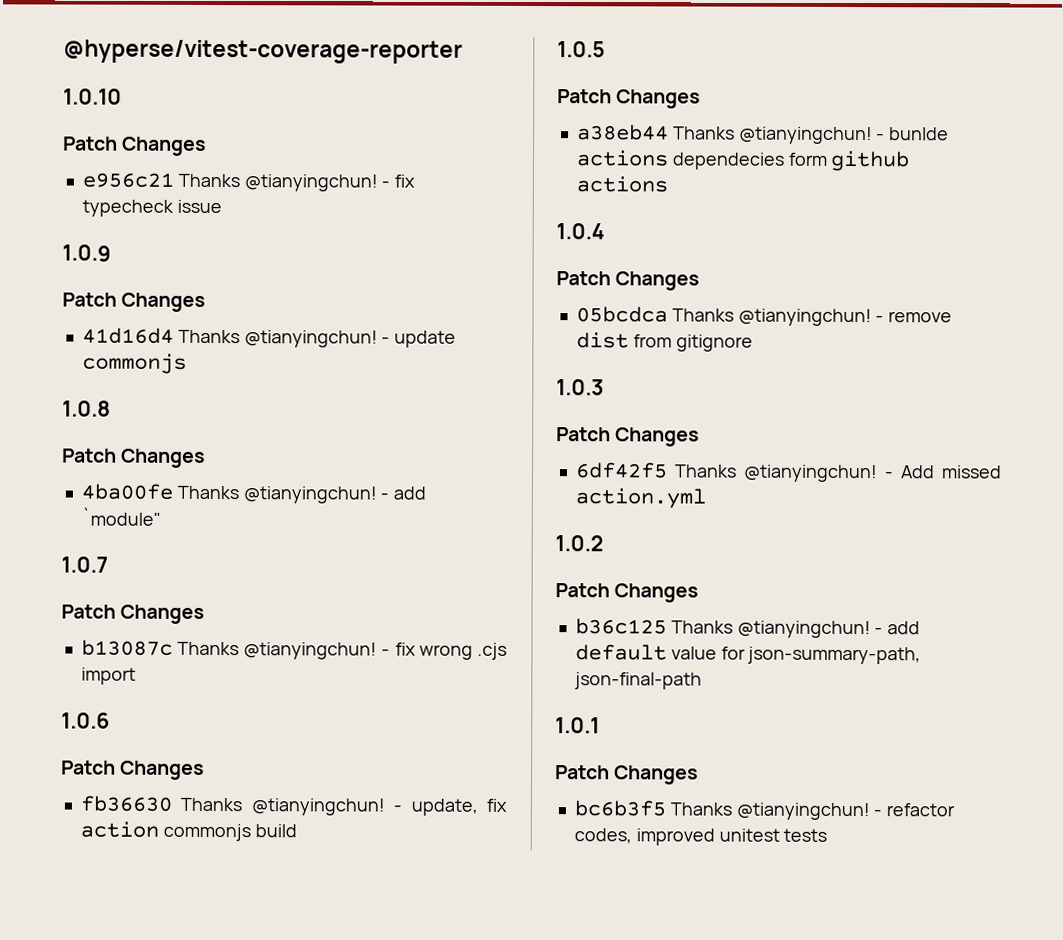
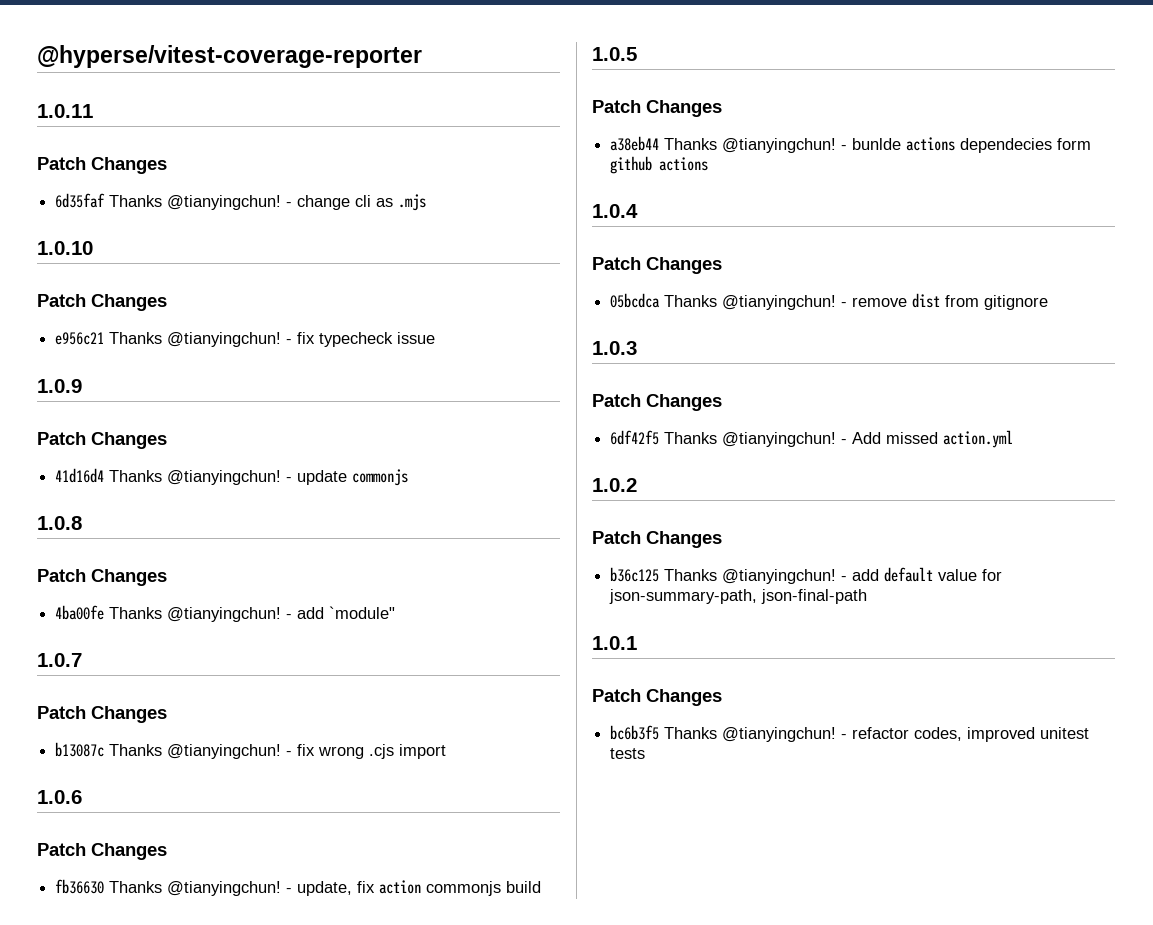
(463, 51) none -> [37,104,93,118] [37,157,167,174] [55,193,427,211] // 1.0.11 // Patch Changes // 6d35faf Thanks @tianyingchun! - change cli as .mjs

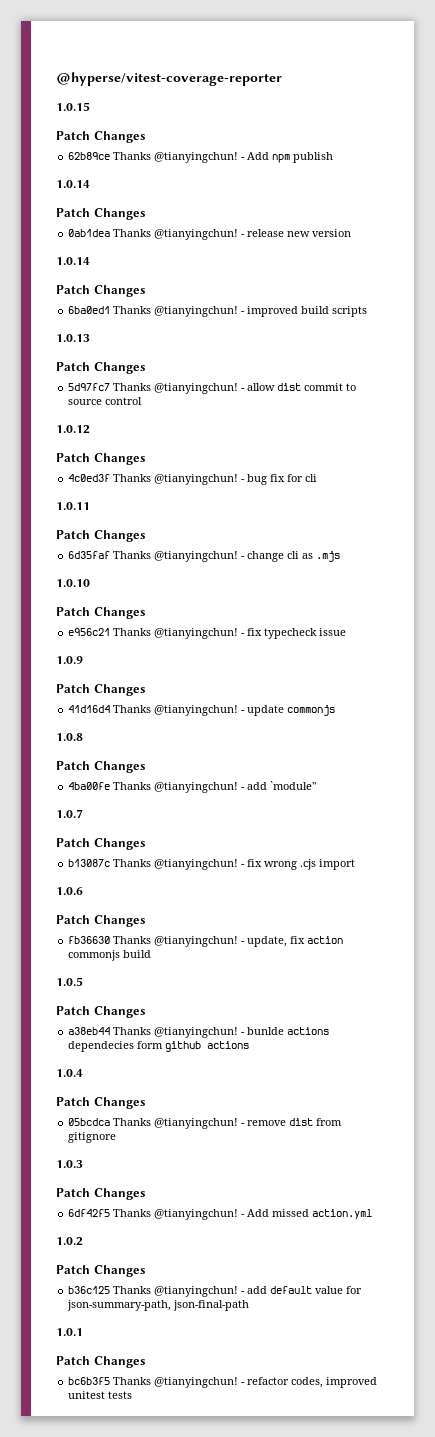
(422, 56) none -> [56,102,90,111] [56,131,145,143] [68,152,334,163] [56,180,90,188] [56,208,145,220] [68,229,352,240] [56,257,90,265] [56,285,145,297] [68,306,368,317] [56,334,90,342] [56,362,145,374] [68,383,357,394] [68,397,143,405] [56,425,90,434] [56,453,145,465] [68,474,318,485] // 1.0.15 // Patch Changes // 62b89ce Thanks @tianyingchun! - Add npm publish // 1.0.14 // Patch Changes // 0ab1dea Thanks @tianyingchun! - release new version // 1.0.14 // Patch Changes // 6ba0ed1 Thanks @tianyingchun! - improved build scripts // 1.0.13 // Patch Changes // 5d97fc7 Thanks @tianyingchun! - allow dist commit to source control // 1.0.12 // Patch Changes // 4c0ed3f Thanks @tianyingchun! - bug fix for cli

